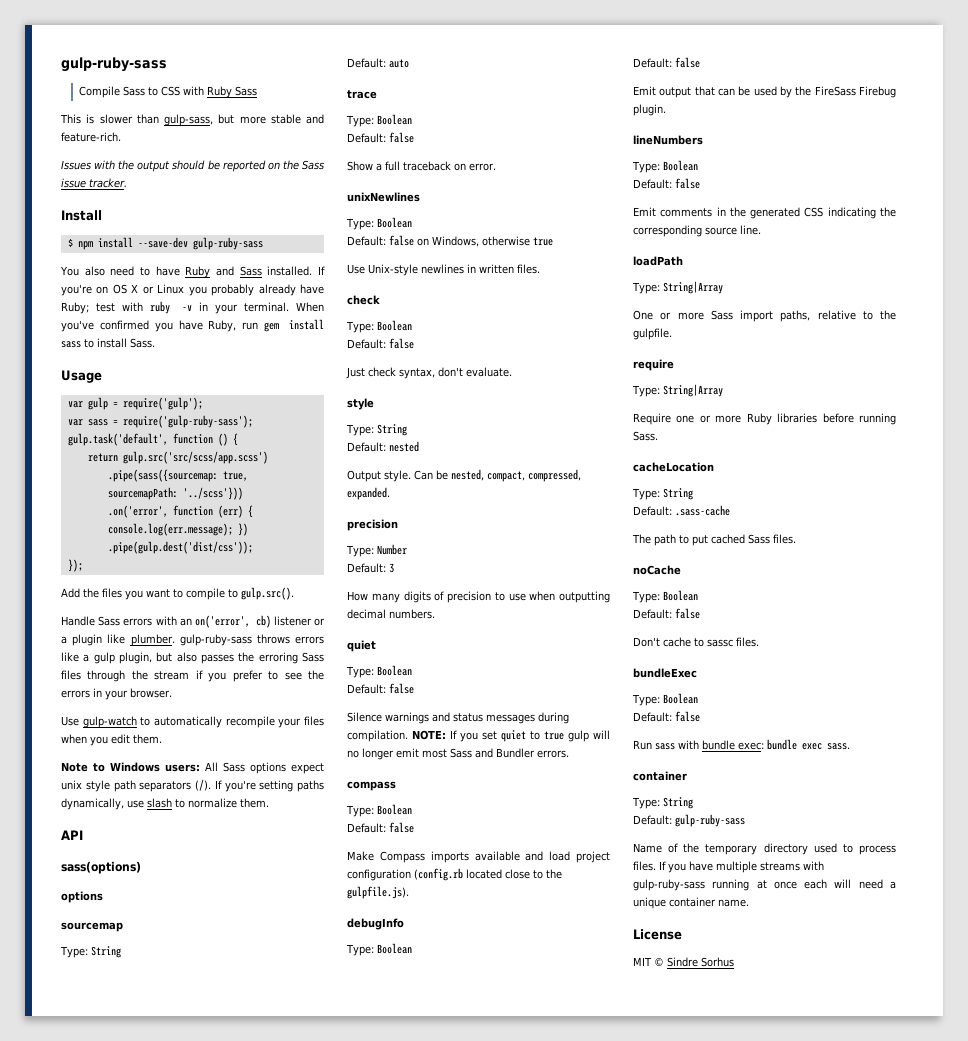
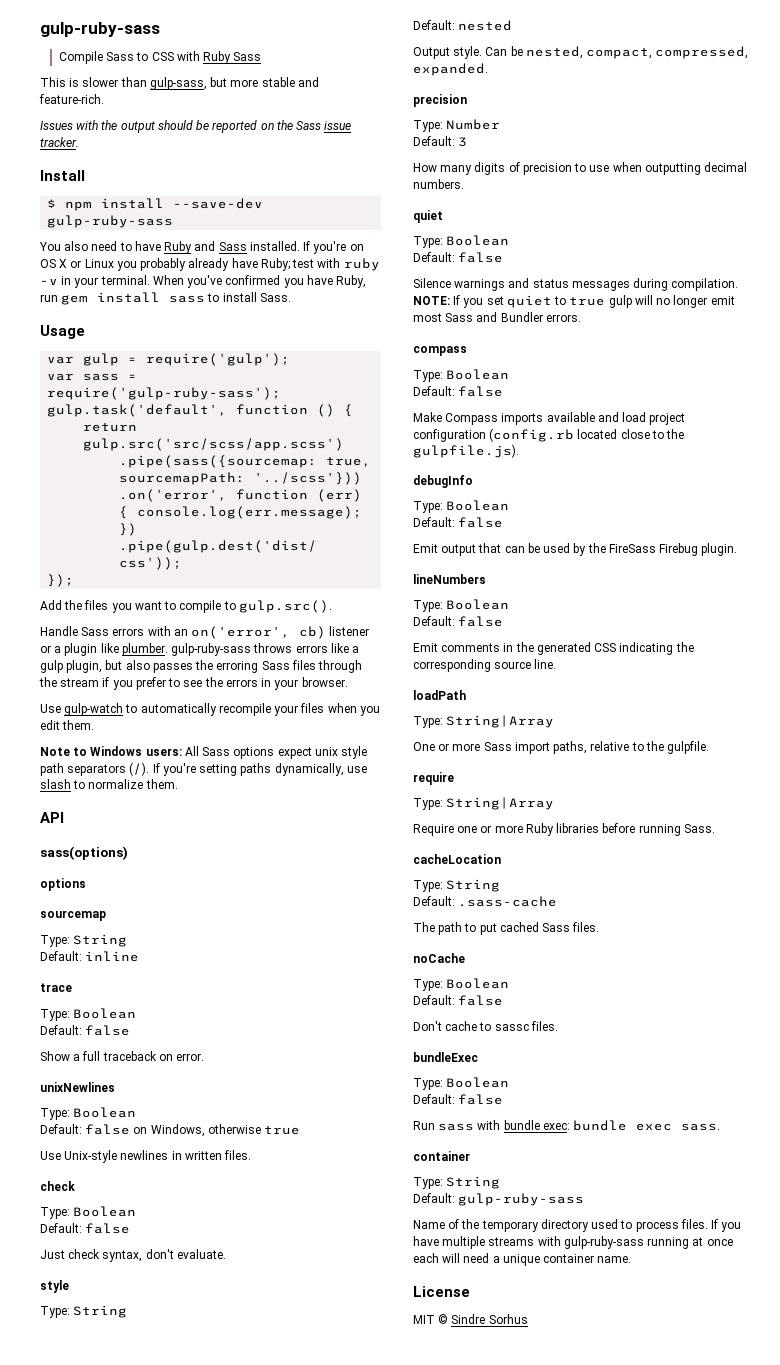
[389,59,409,68] auto -> [85,951,140,962] inline

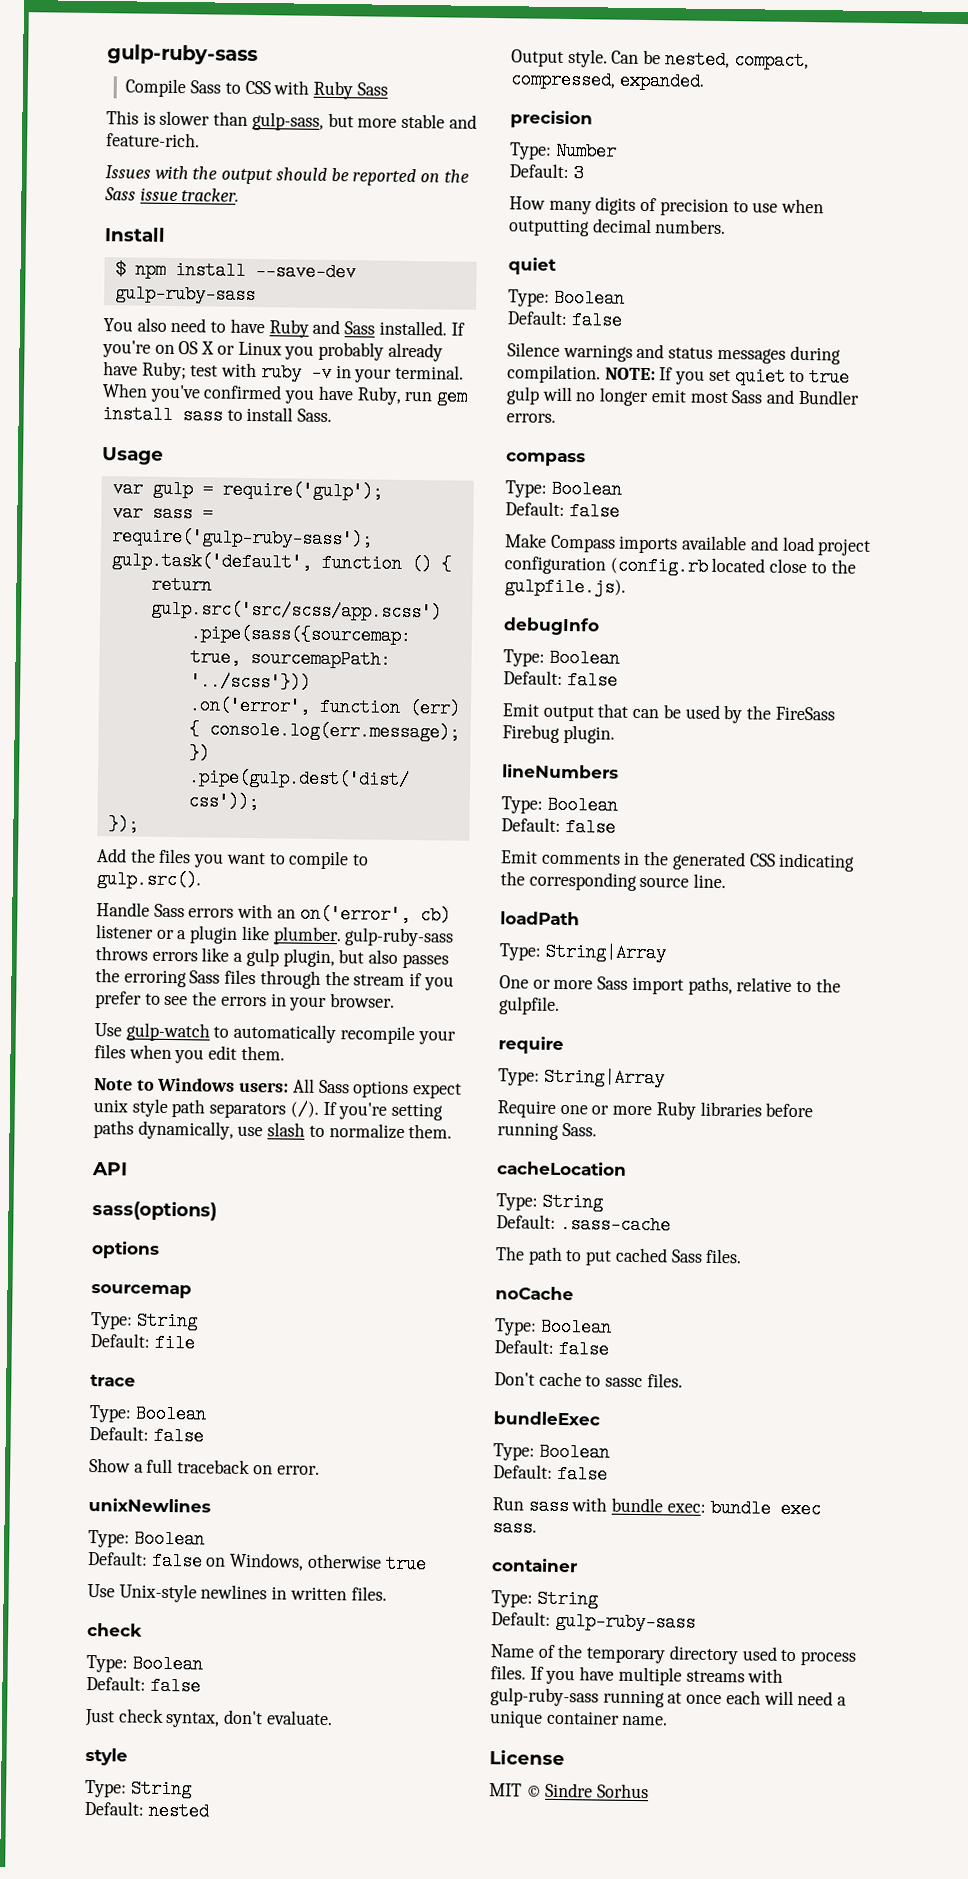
[85,951,140,962] inline -> [153,1333,195,1353] file

